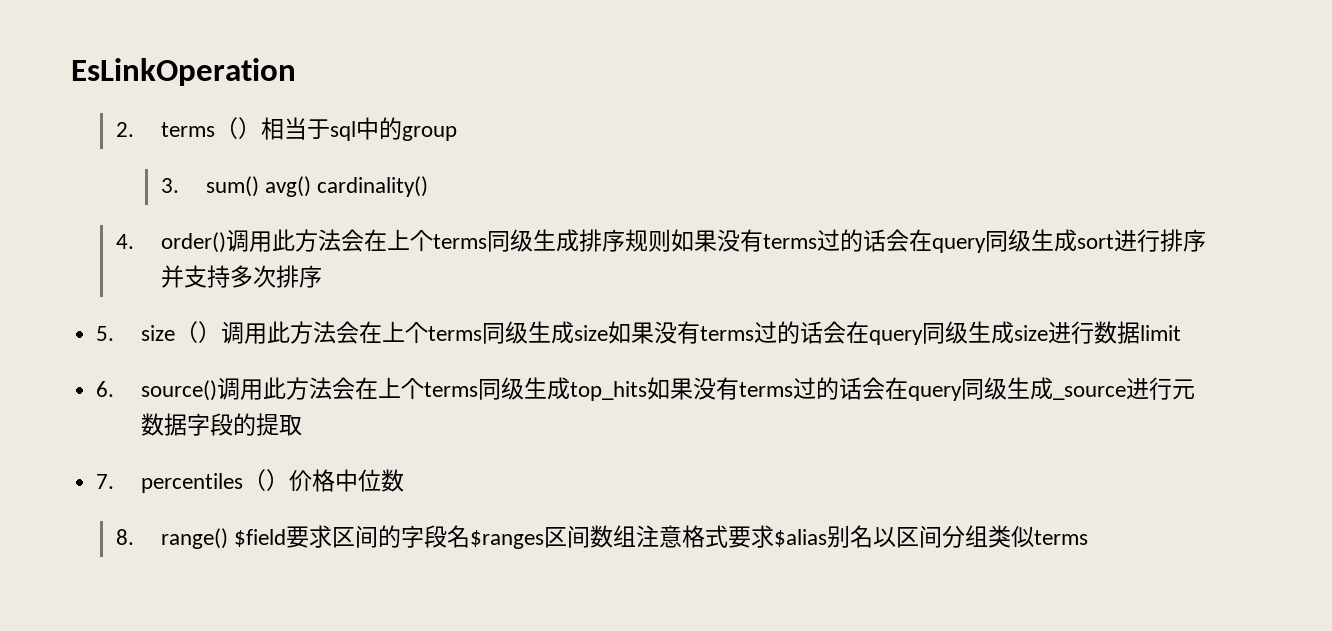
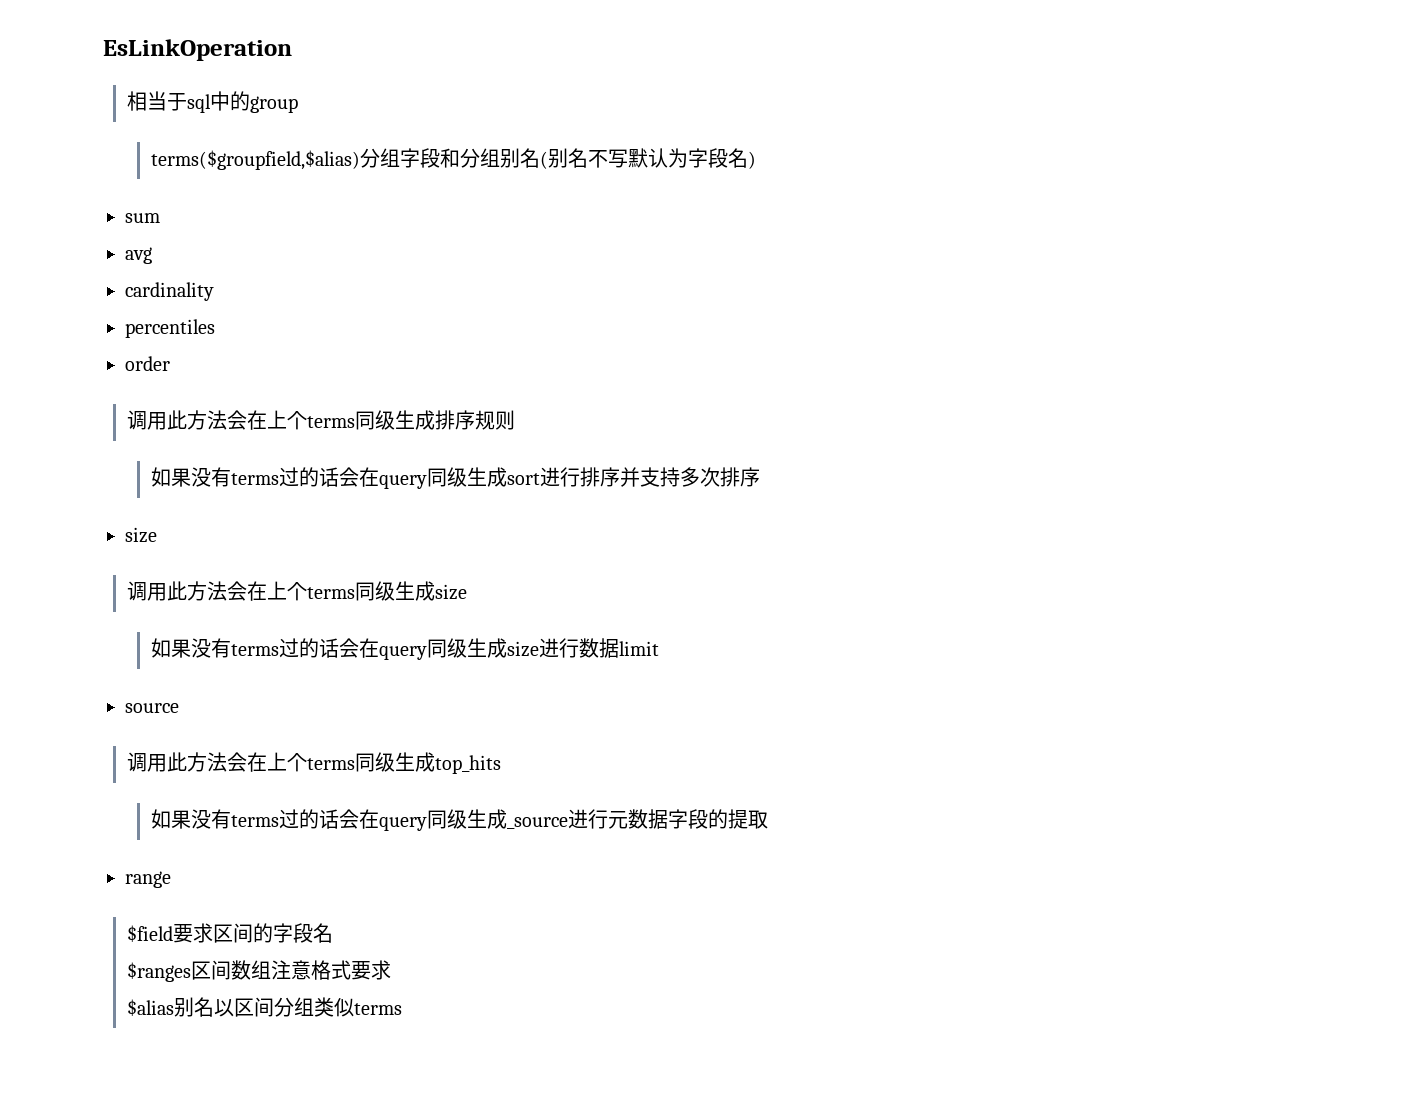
[116,117,262,139] 2. terms（） -> (292, 50) none
[161,176,429,197] [116,232,227,253] 3. sum() avg() cardinality() // 4. order() -> [151,148,757,170] [125,213,160,223] [125,247,152,264] [125,282,214,301] [125,319,215,338] [125,356,170,371] terms($groupfield,$alias)分组字段和分组别名(别名不写默认为字段名) // sum // avg // cardinality // percentiles // order //
(672, 240) none -> (516, 420) //
[96,321,222,343] 5. size（） -> [125,527,157,543] size //
(609, 333) none -> (468, 592) //
[96,380,218,401] 6. source() -> [125,703,179,713] source //
(648, 391) none -> (502, 764) //
[96,469,405,493] [116,528,229,549] 7. percentiles（）价格中位数 // 8. range() -> [125,871,171,888] range //
(471, 536) none -> (334, 933) //
(775, 536) none -> (392, 970) //

